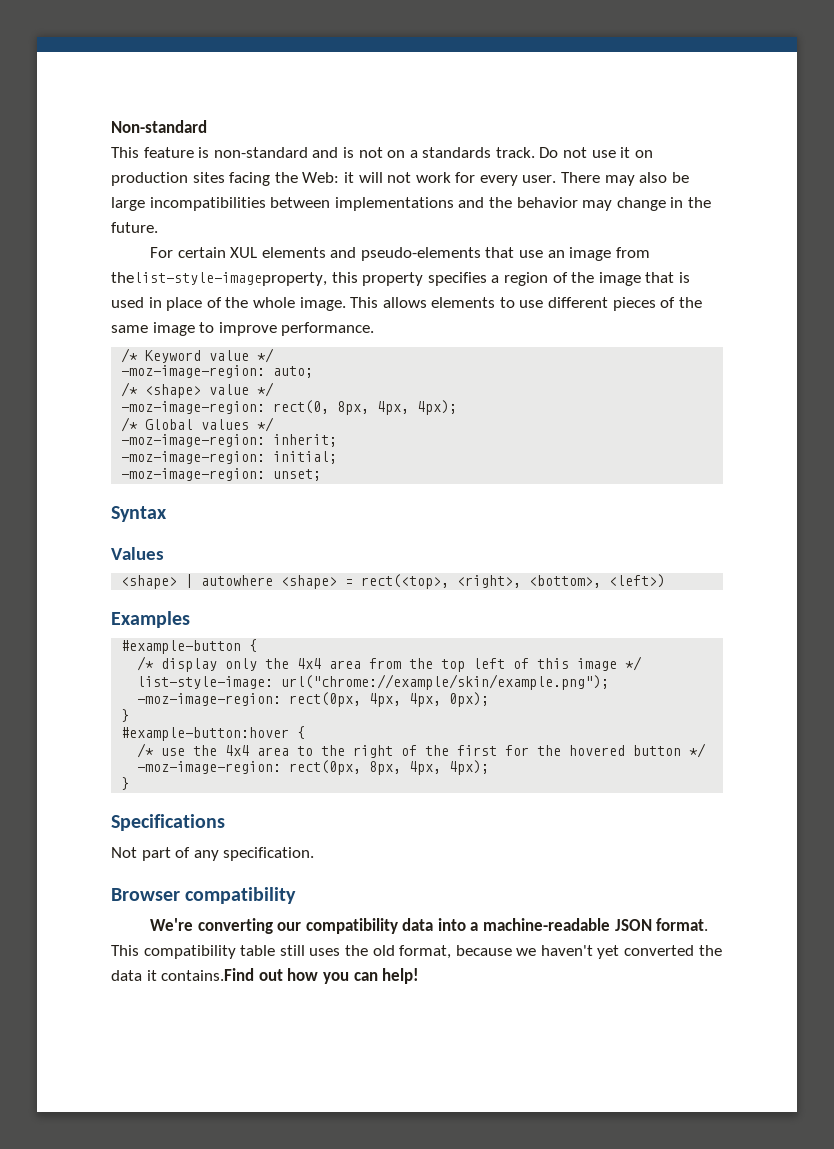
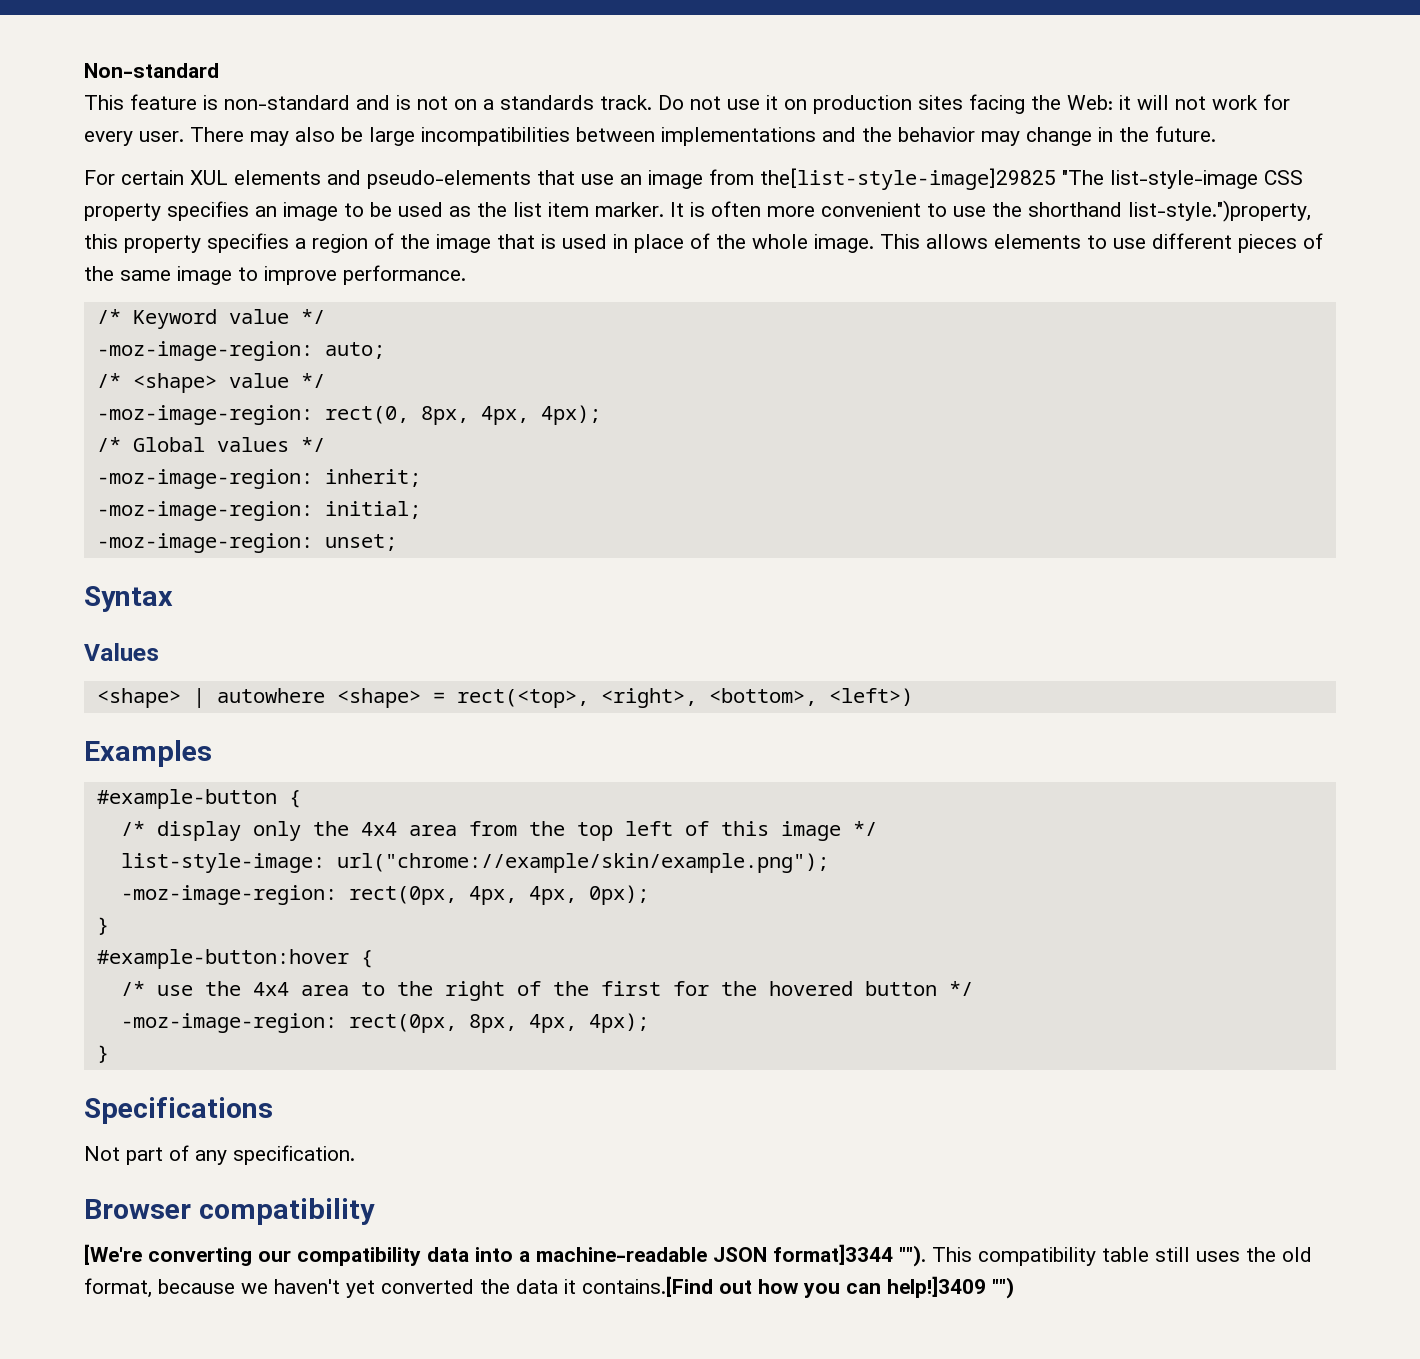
[111,272,327,286] thelist-style-imageproperty, -> [760,168,1303,190] [84,200,1311,222] the[list-style-image]29825 "The list-style-image CSS property specifies an image to be used as the list item marker. It is often more convenient to use the shorthand list-style.")property,
[149,918,193,931] We're -> [84,1244,142,1265] [We're
[656,918,709,931] format. -> [773,1244,926,1267] format]3344 "").
[161,968,255,981] contains.Find -> [582,1276,713,1297] contains.[Find
[382,968,420,984] help! -> [887,1276,1014,1299] help!]3409 "")

